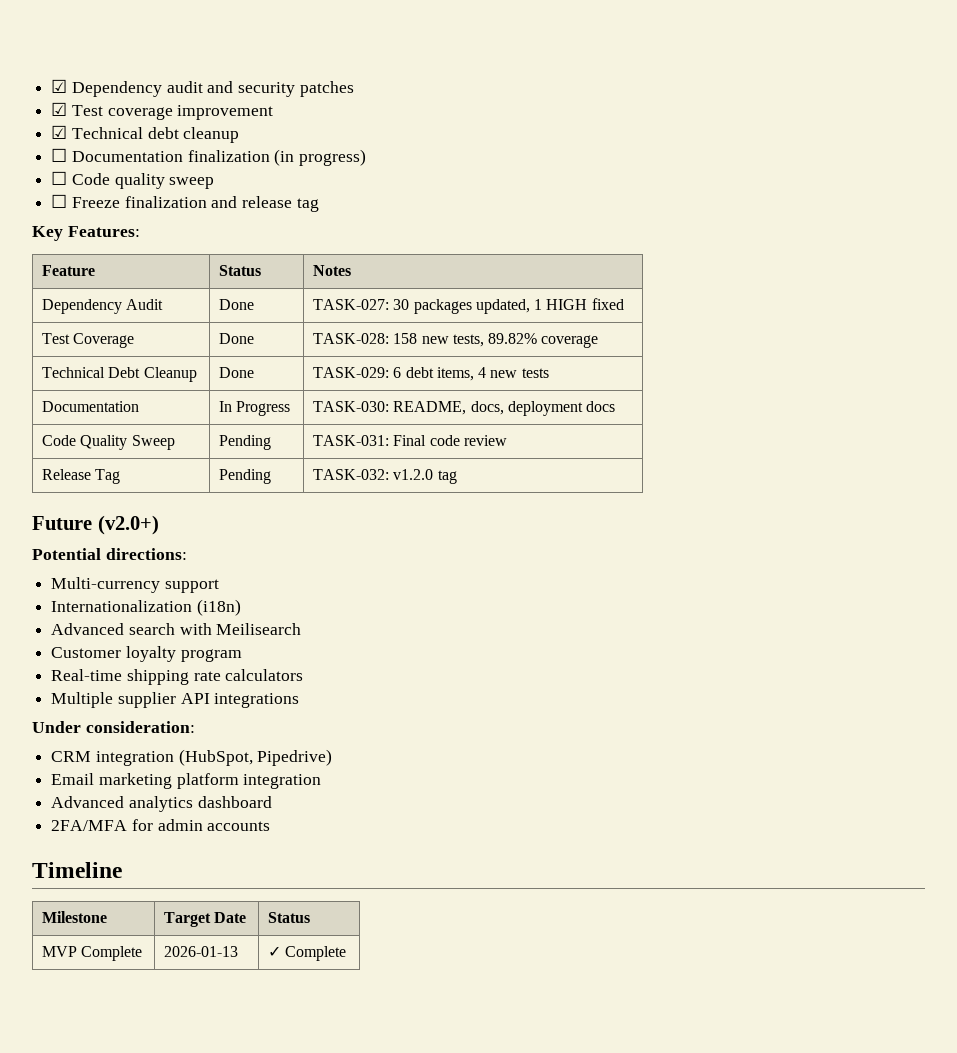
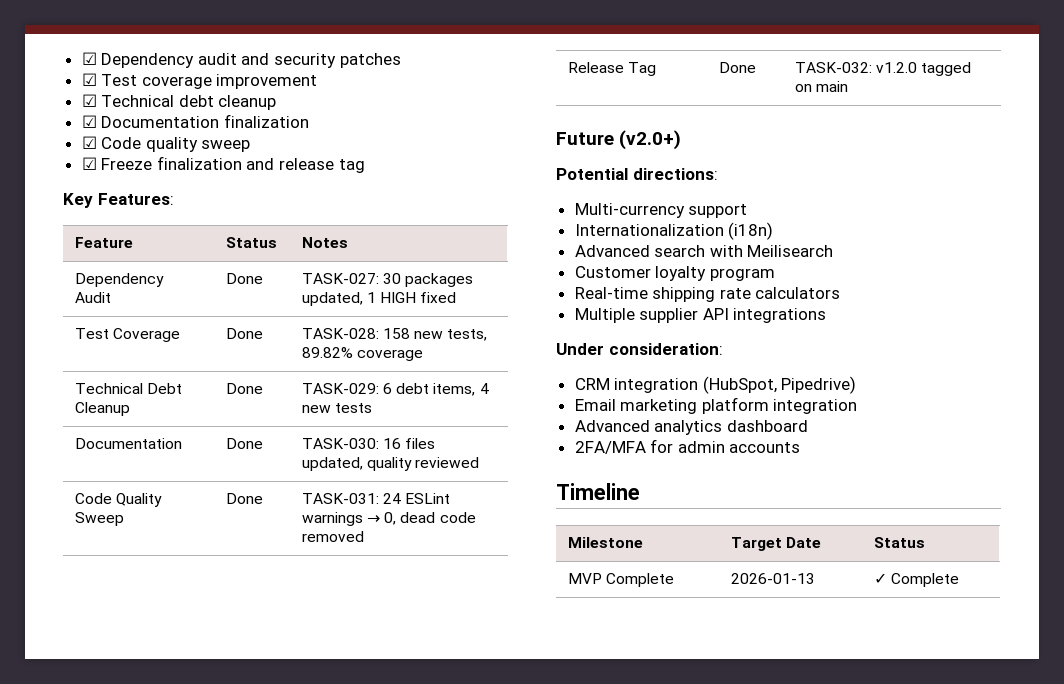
[51,148,68,162] ☐ -> [81,115,97,128] ☑
[274,149,367,166] [51,171,68,185] (in progress) // ☐ -> [81,136,97,149] // ☑
[51,194,68,208] ☐ -> [81,157,97,170] ☑
[218,401,291,416] In Progress -> [225,438,263,449] Done
[393,401,616,416] README, docs, deployment docs -> [383,438,436,449] [301,457,480,471] 16 files updated, quality reviewed
[218,435,271,450] Pending -> [225,493,263,504] Done
[393,435,507,446] Final code review -> [383,493,451,504] [301,512,476,526] [301,531,364,542] 24 ESLint warnings → 0, dead code removed
[218,469,271,484] Pending -> [718,62,756,73] Done
[437,470,457,484] tag -> [921,62,972,76] [794,81,849,92] tagged on main

